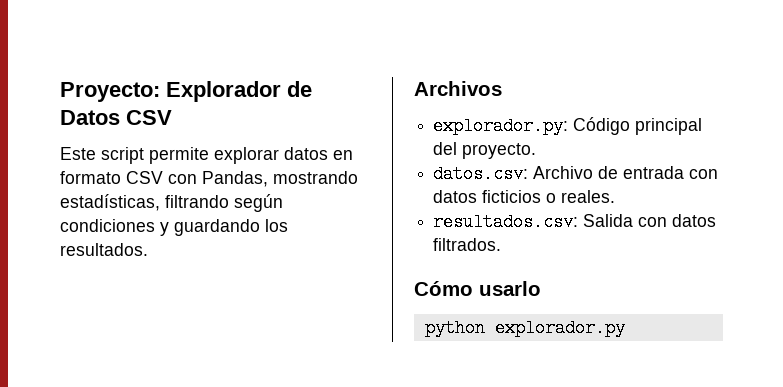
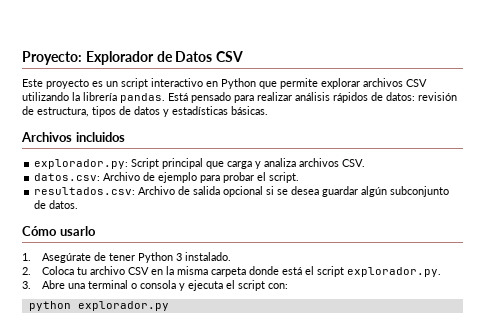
[101,147,353,164] [60,171,358,187] [60,194,283,212] [60,219,288,236] [60,243,148,256] script permite explorar datos en formato CSV con Pandas, mostrando estadísticas, filtrando según condiciones y guardando los resultados. -> [46,78,427,89] [22,92,457,103] [22,106,268,117] proyecto es un script interactivo en Python que permite explorar archivos CSV utilizando la librería pandas. Está pensado para realizar análisis rápidos de datos: revisión de estructura, tipos de datos y estadísticas básicas.
(502, 88) none -> [75,132,125,142] incluidos
[573,117,703,135] [433,142,537,159] [433,165,719,183] [433,190,616,203] [433,213,717,231] [433,238,502,251] [414,281,541,296] Código principal del proyecto. // datos.csv: Archivo de entrada con datos ficticios o reales. // resultados.csv: Salida con datos filtrados. // Cómo usarlo -> [131,158,366,169] [34,172,300,183] [34,186,450,197] [34,200,79,209] [22,226,96,236] [22,252,232,263] [22,266,442,277] [22,280,289,291] Script principal que carga y analiza archivos CSV. // datos.csv: Archivo de ejemplo para probar el script. // resultados.csv: Archivo de salida opcional si se desea guardar algún subconjunto de datos. // Cómo usarlo // 1. Asegúrate de tener Python 3 instalado. // 2. Coloca tu archivo CSV en la misma carpeta donde está el script explorador.py. // 3. Abre una terminal o consola y ejecuta el script con:

